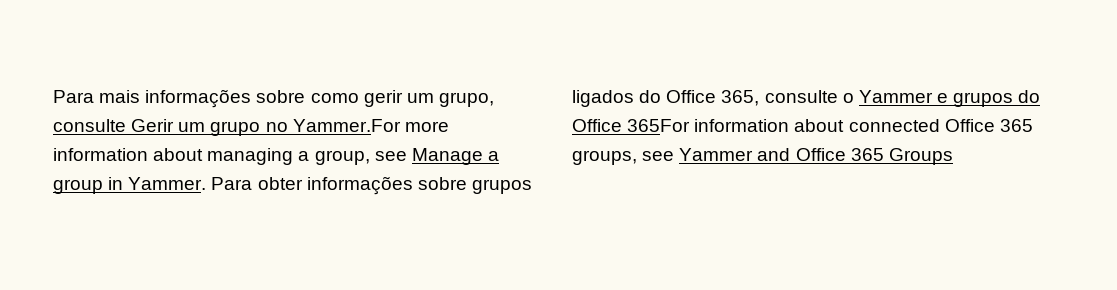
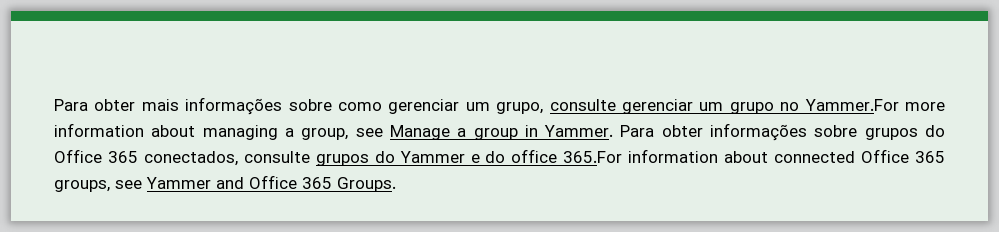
[53,90,94,103] Para -> [54,99,136,111] Para obter
[363,90,403,107] gerir -> [388,99,460,114] gerenciar
[131,119,175,132] Gerir -> [621,99,693,114] gerenciar
[572,90,1041,107] [572,119,691,132] ligados do Office 365, consulte o Yammer e grupos do Office 365For -> [925,125,945,137] [54,149,623,166] do Office 365 conectados, consulte grupos do Yammer e do office 365.For
[888,148,953,165] Groups -> [337,177,396,192] Groups.

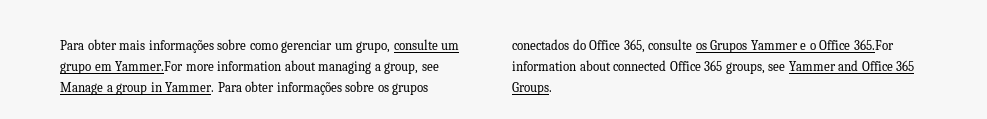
[621,99,693,114] gerenciar -> (438, 44) none
[780,102,800,111] no -> [94,64,112,71] em
[864,125,945,140] [54,149,558,166] grupos do Office 365 conectados, consulte grupos do Yammer e do office -> [377,83,429,95] [512,39,851,53] os grupos conectados do Office 365, consulte os Grupos Yammer e o Office

